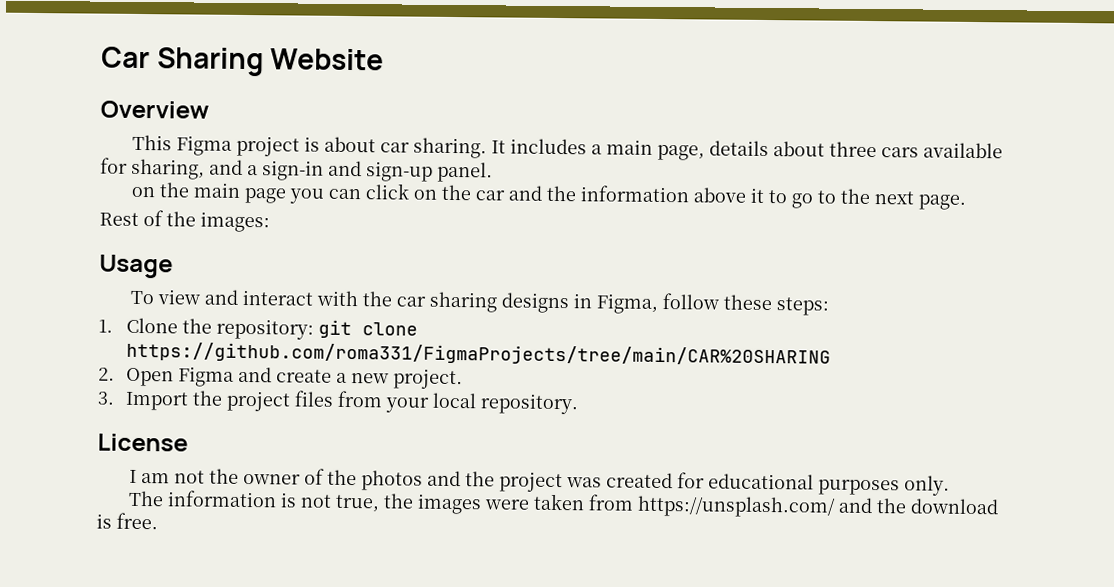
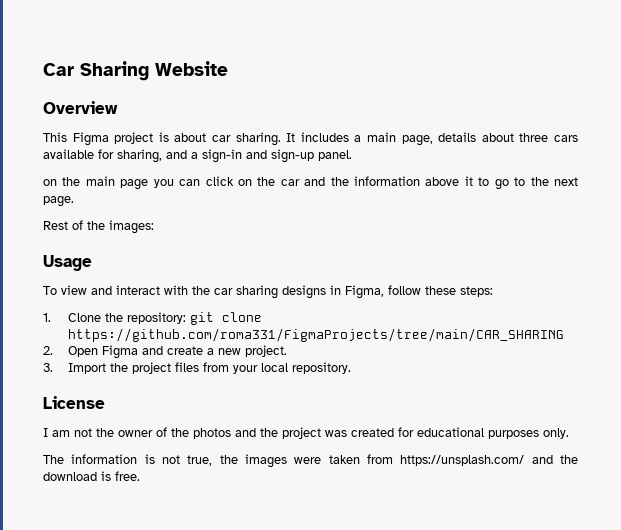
[126,341,832,367] https://github.com/roma331/FigmaProjects/tree/main/CAR%20SHARING -> [67,328,564,342] https://github.com/roma331/FigmaProjects/tree/main/CAR_SHARING

